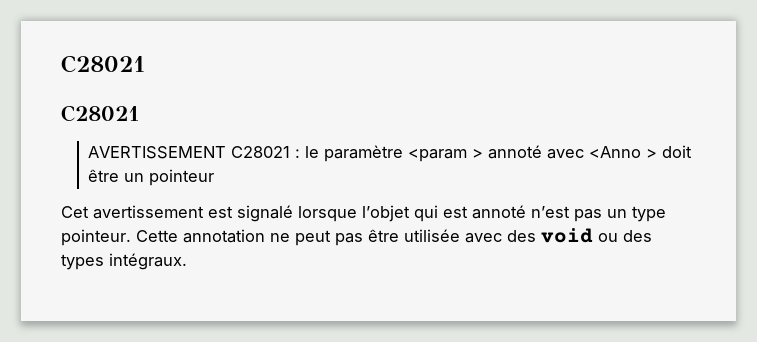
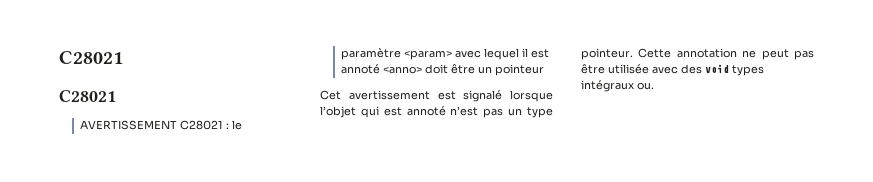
[408,145,658,162] <param > annoté avec <Anno > -> [403,48,549,60] [340,64,422,74] <param> avec lequel il est annoté <anno>
[598,230,652,242] [61,253,187,270] ou des types intégraux. -> [732,65,764,76] [581,80,654,92] types intégraux ou.

